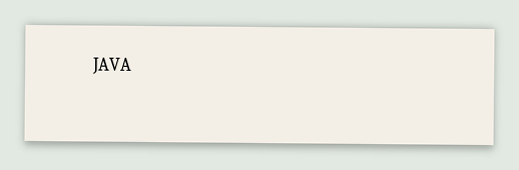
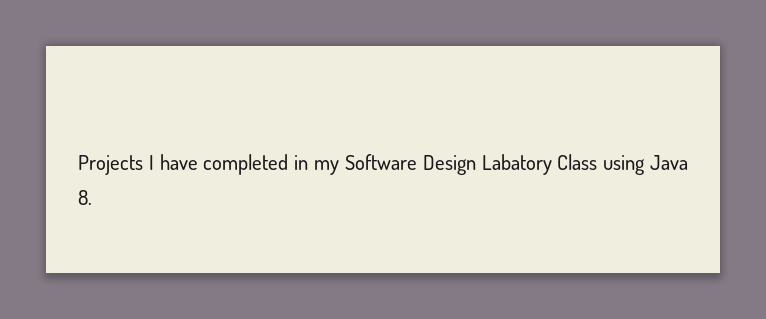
[92,57,132,75] JAVA -> [78,154,688,175] [78,190,92,205] Projects I have completed in my Software Design Labatory Class using Java 8.

